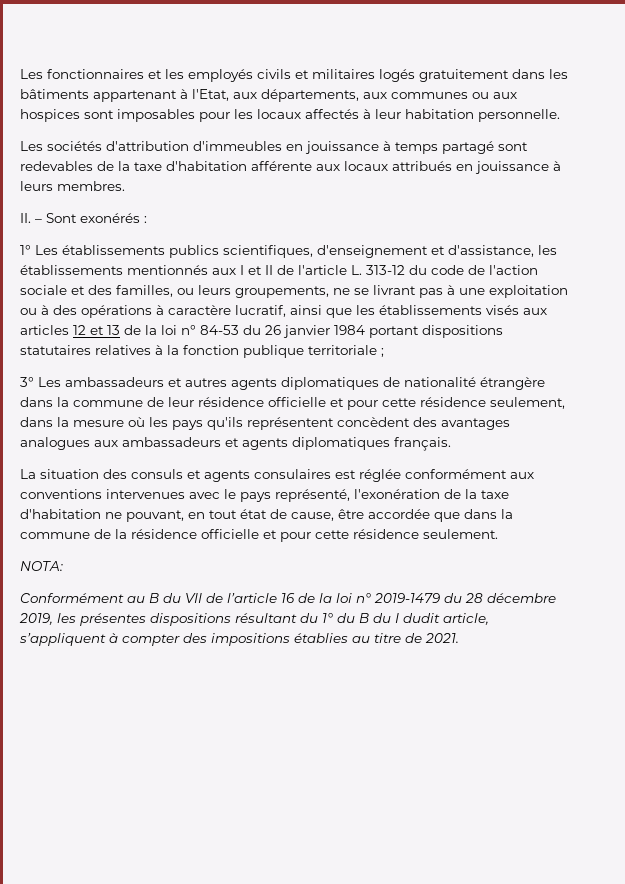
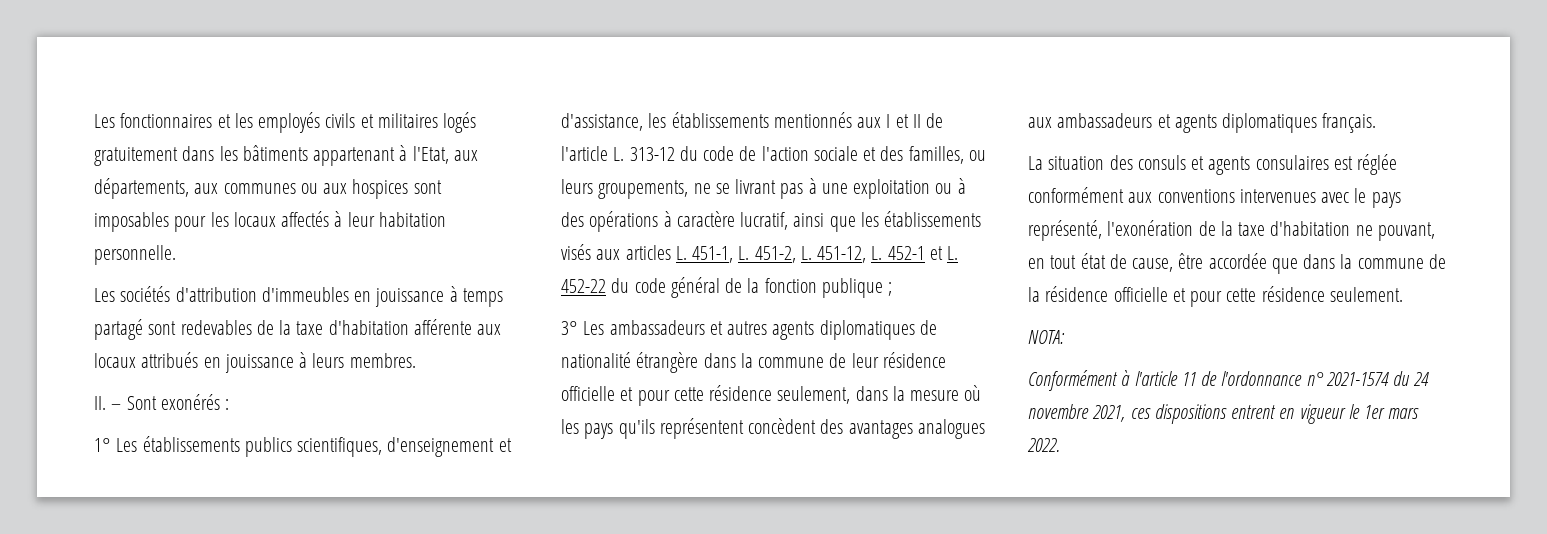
[73,325,503,338] [20,345,163,355] 12 et 13 de la loi n° 84-53 du 26 janvier 1984 portant dispositions statutaires relatives à -> [675,246,959,263] [561,277,743,298] L. 451-1, L. 451-2, L. 451-12, L. 452-1 et L. 452-22 du code général de
[308,345,377,355] territoriale -> (883, 288) none
[127,593,556,603] [19,613,489,626] [19,633,459,646] au B du VII de l’article 16 de la loi n° 2019-1479 du 28 décembre 2019, les présentes dispositions résultant du 1° du B du I dudit article, s’appliquent à compter des impositions établies au titre de 2021. -> [1121,370,1430,386] [1028,404,1420,424] [1027,438,1060,452] à l'article 11 de l'ordonnance n° 2021-1574 du 24 novembre 2021, ces dispositions entrent en vigueur le 1er mars 2022.

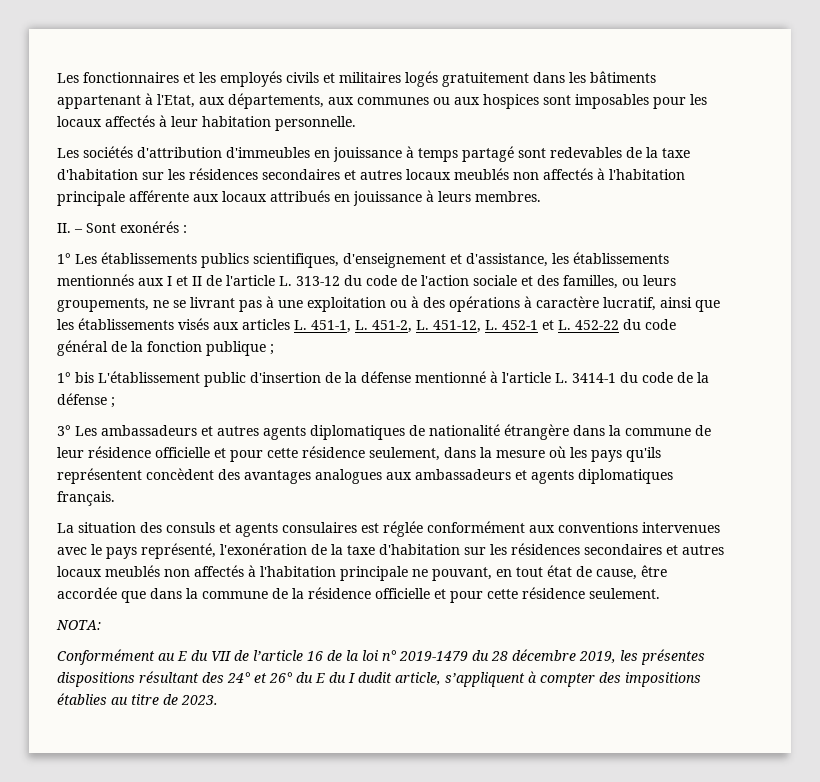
(409, 327) none -> [142,168,685,180] [57,191,125,206] sur les résidences secondaires et autres locaux meublés non affectés à l'habitation principale
(893, 289) none -> [57,371,709,387] [57,393,115,408] // 1° bis L'établissement public d'insertion de la défense mentionné à l'article L. 3414-1 du code de la défense ;
(1351, 228) none -> [464,543,724,555] [57,565,408,581] sur les résidences secondaires et autres locaux meublés non affectés à l'habitation principale
[1121,370,1430,386] [1028,404,1420,424] [1027,438,1060,452] à l'article 11 de l'ordonnance n° 2021-1574 du 24 novembre 2021, ces dispositions entrent en vigueur le 1er mars 2022. -> [158,649,705,665] [57,671,701,687] [57,693,218,705] au E du VII de l’article 16 de la loi n° 2019-1479 du 28 décembre 2019, les présentes dispositions résultant des 24° et 26° du E du I dudit article, s’appliquent à compter des impositions établies au titre de 2023.

